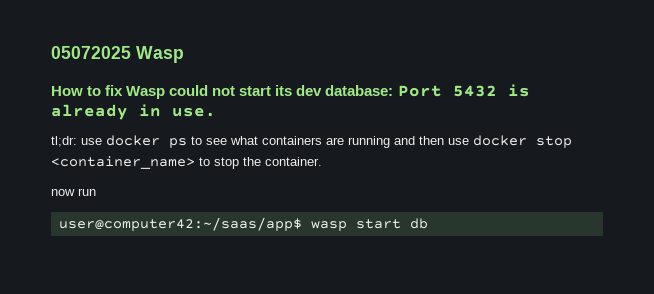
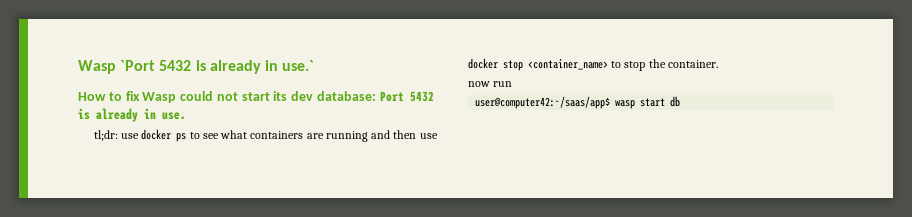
[51,46,184,63] 05072025 Wasp -> [78,60,315,74] Wasp `Port 5432 is already in use.`

